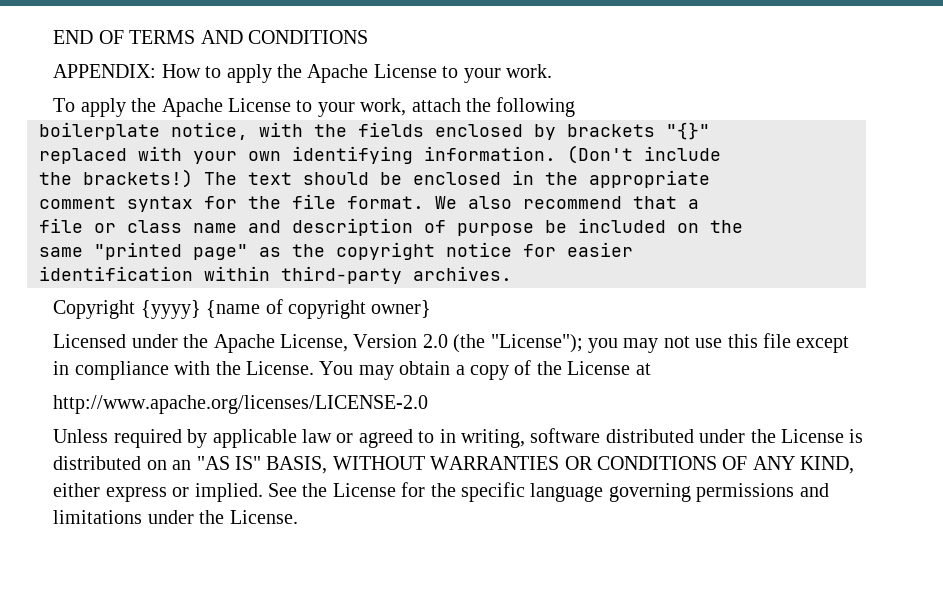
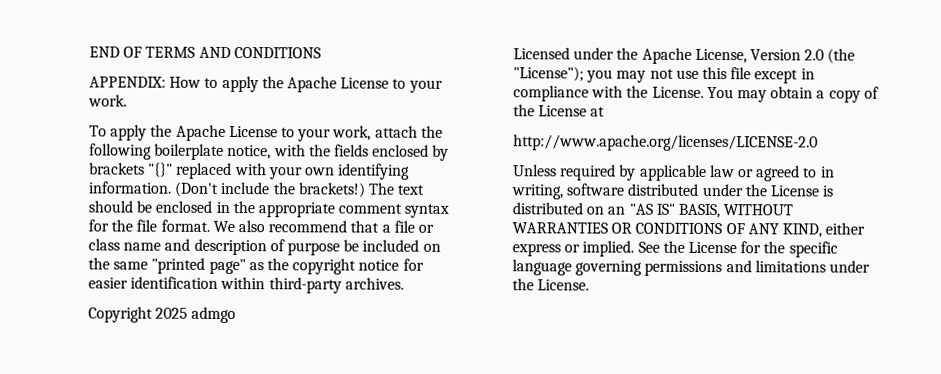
(576, 107) // -> (153, 151) none
(710, 131) // -> (174, 169) none
(721, 153) // -> (271, 188) none
(710, 179) // -> (335, 210) none
(699, 204) // -> (391, 228) none
(743, 226) // -> (111, 263) none
(633, 249) // -> (129, 283) none
[140,299,432,319] {yyyy} {name of copyright owner} -> [155,306,237,324] 2025 admgo

